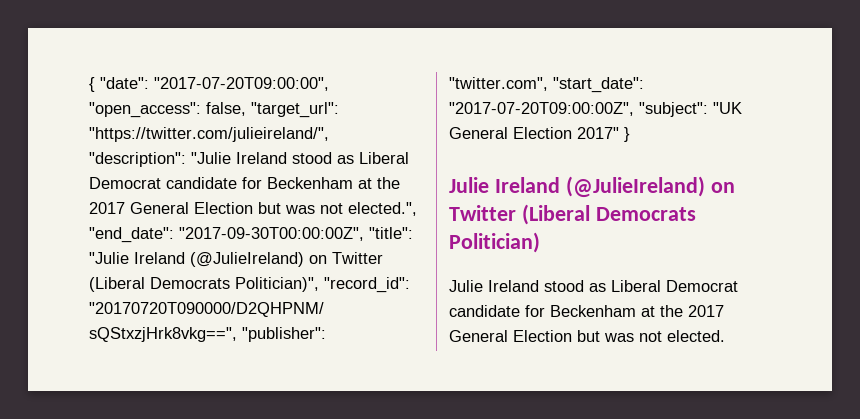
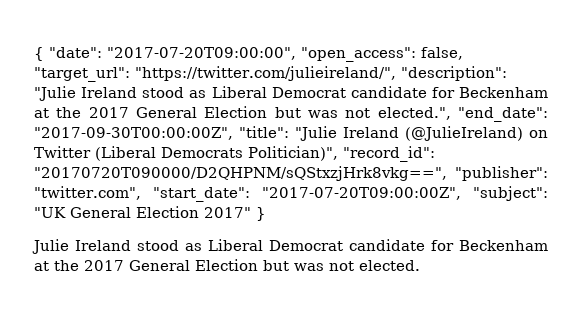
[449,176,735,198] [449,204,696,225] [449,232,540,253] // Julie Ireland (@JulieIreland) on Twitter (Liberal Democrats Politician) -> (266, 214) none

